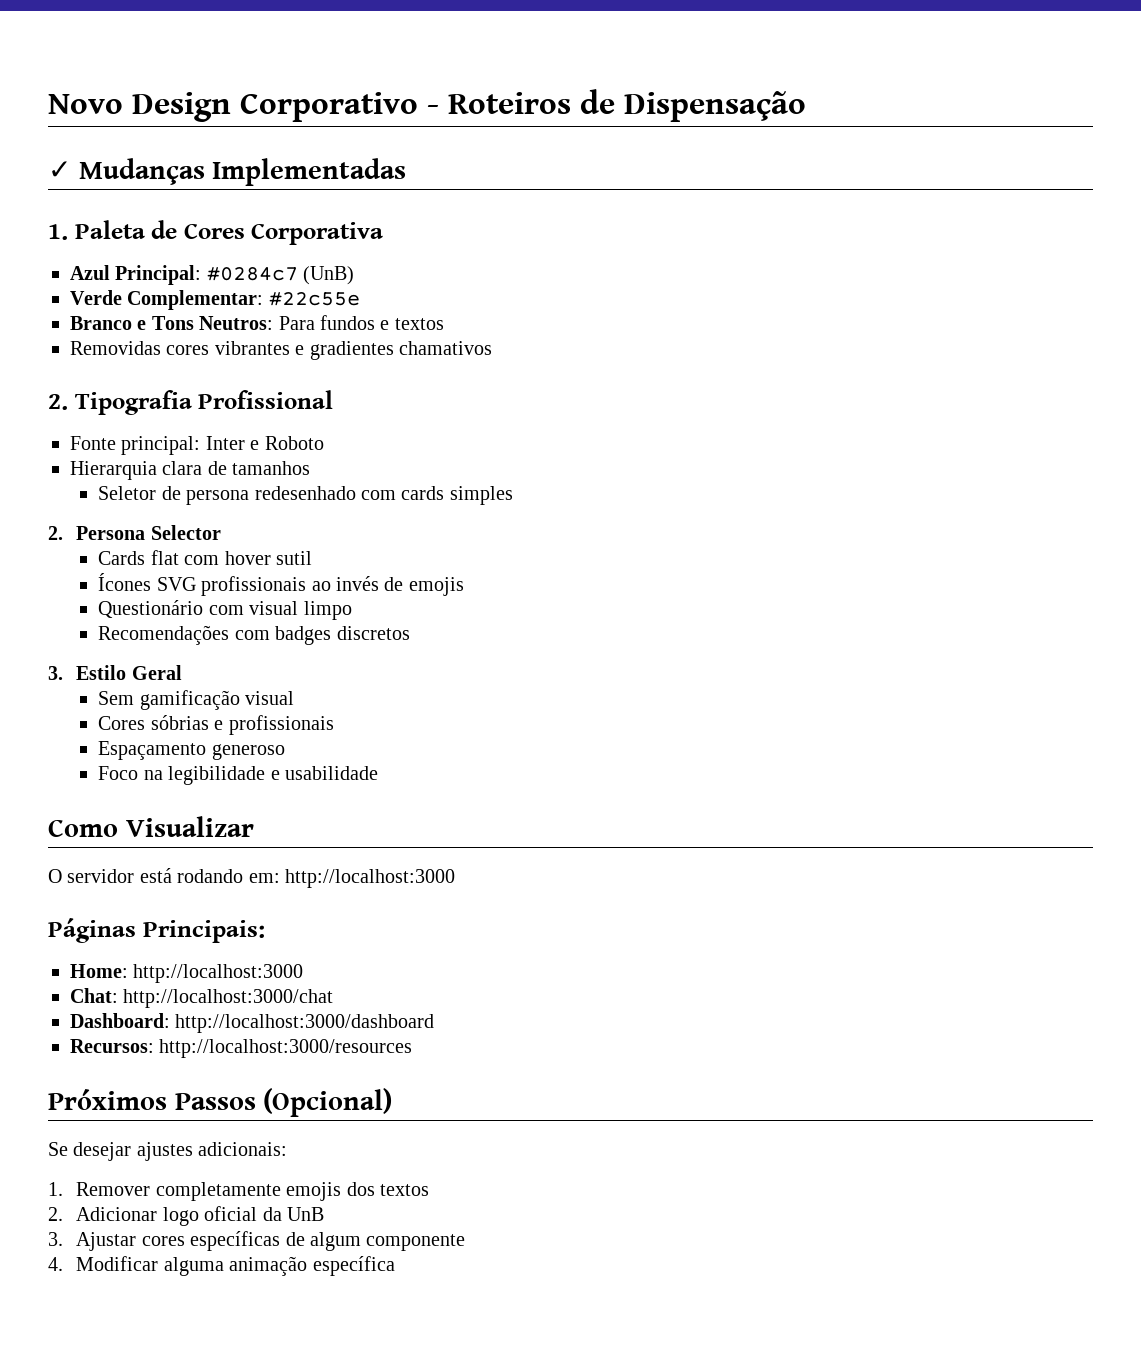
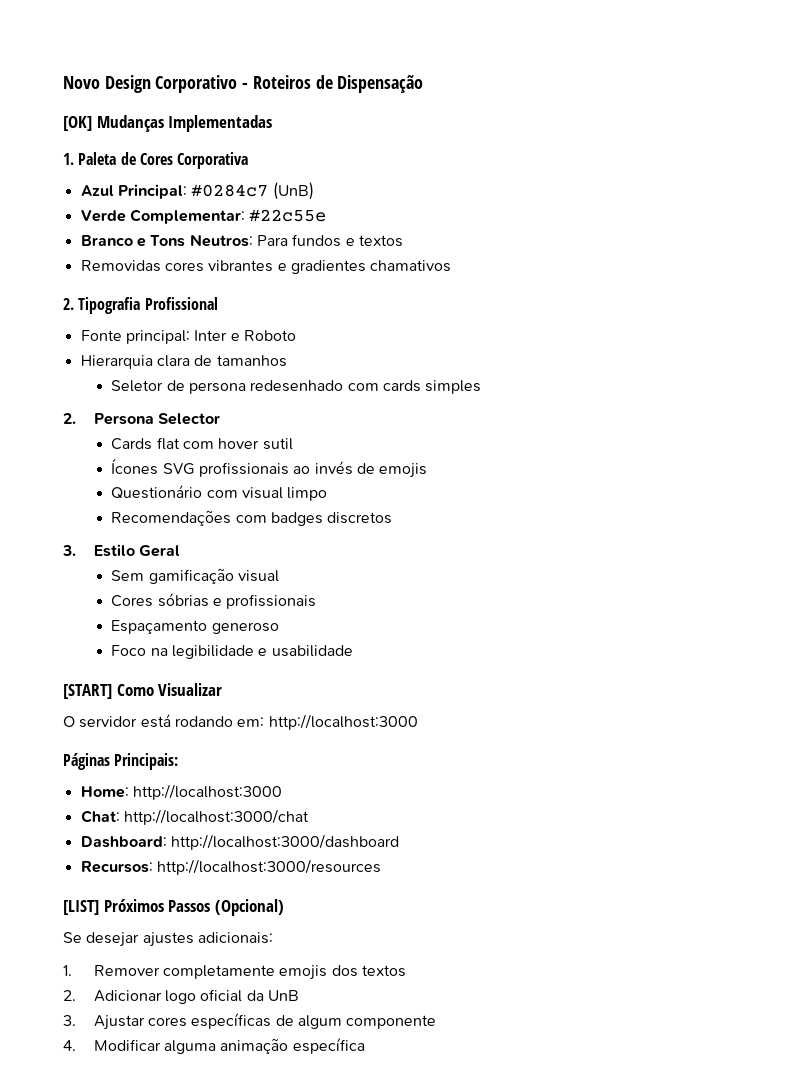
[48,161,71,179] ✓ -> [63,116,92,131] [OK]
(378, 773) none -> [63,684,112,699] [START]
(413, 1048) none -> [63,900,99,915] [LIST]

